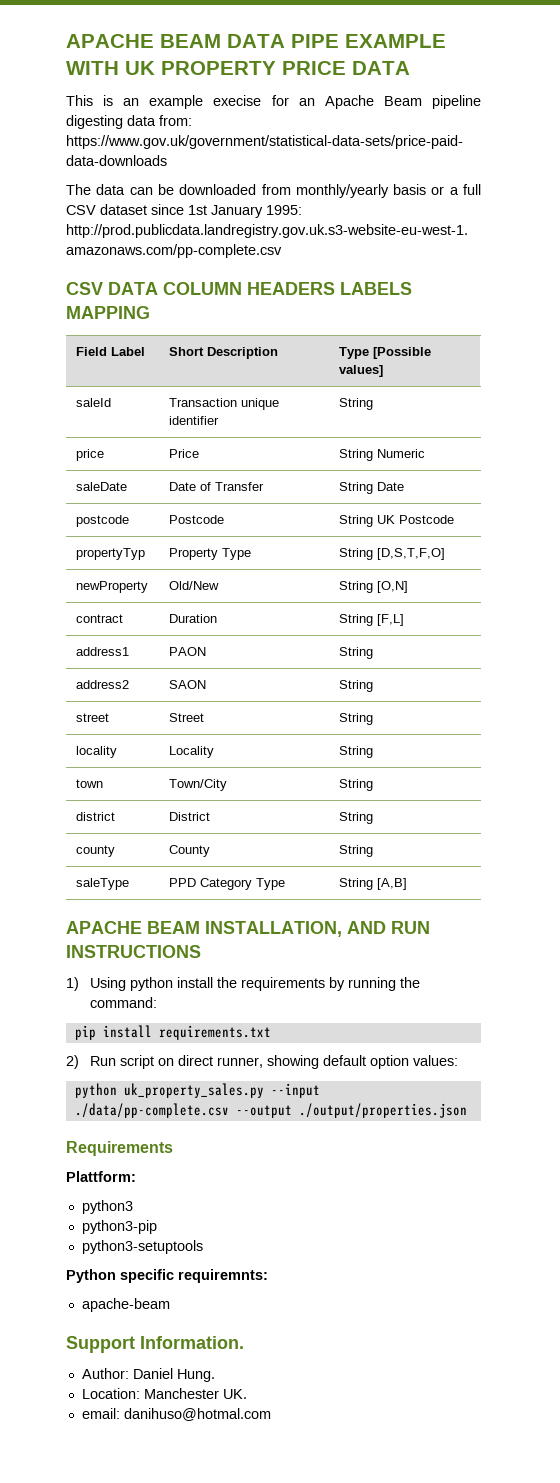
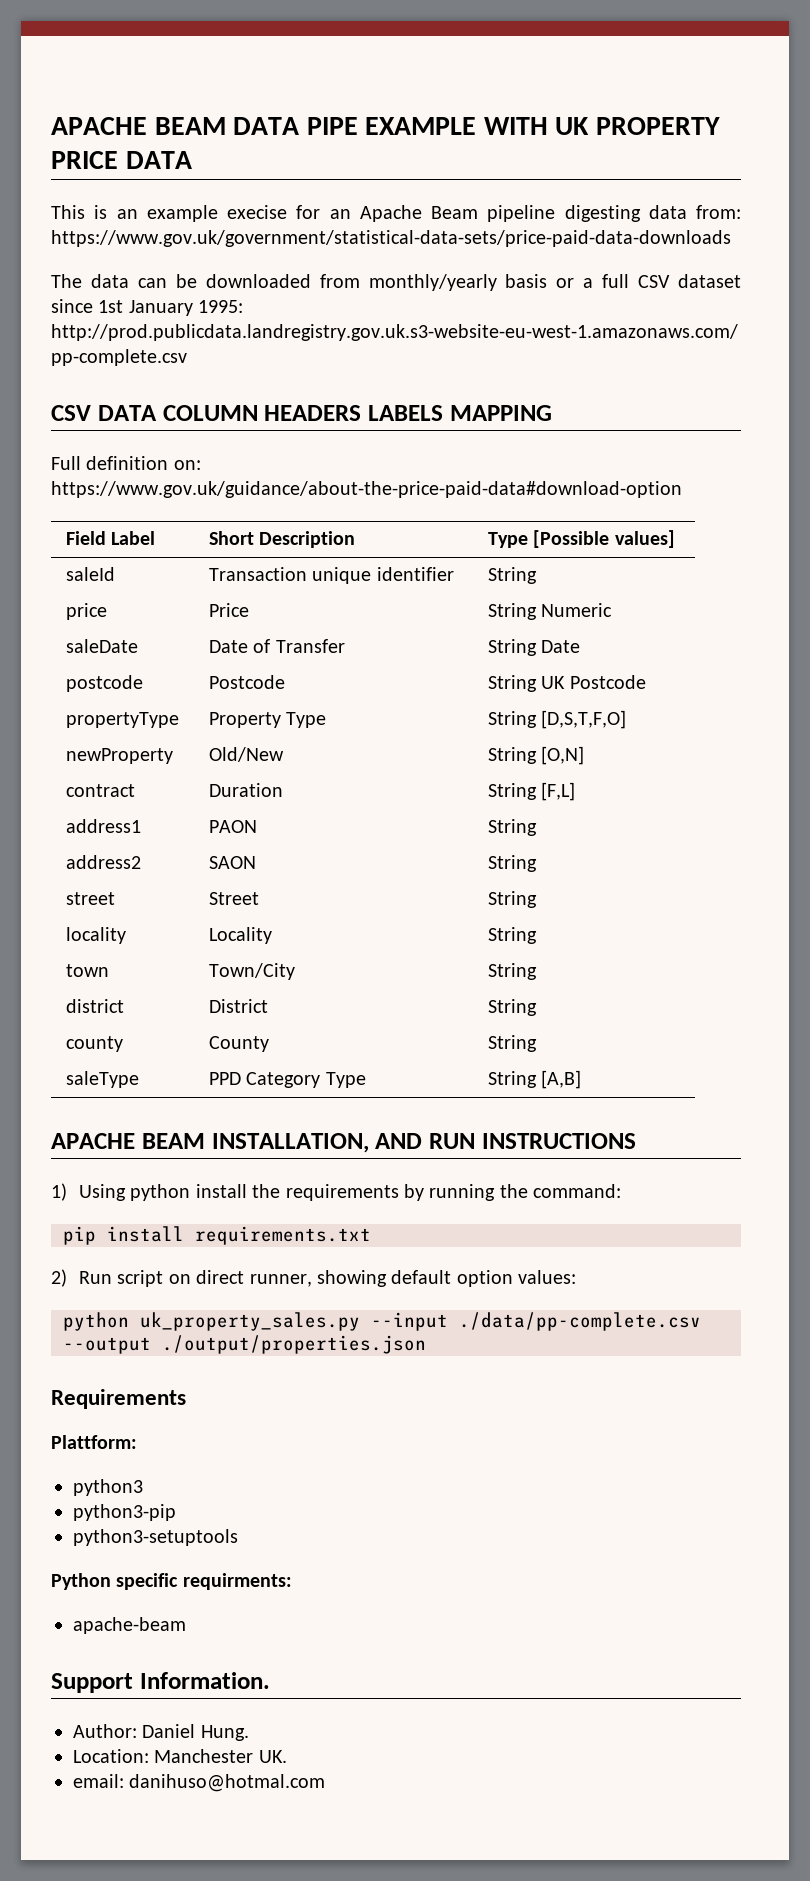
(150, 312) none -> [51,456,201,470] [51,481,682,498] // Full definition on: https://www.gov.uk/guidance/about-the-price-paid-data#download-option
[76,548,146,560] propertyTyp -> [65,712,179,728] propertyType
[178,1269,268,1283] requiremnts: -> [182,1573,292,1590] requirments:

